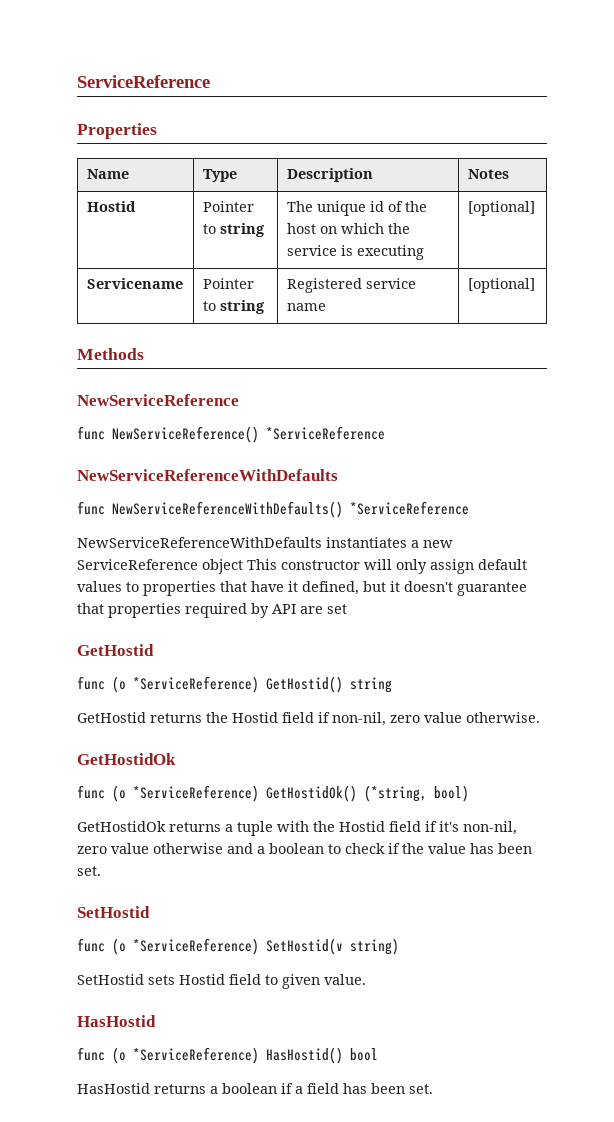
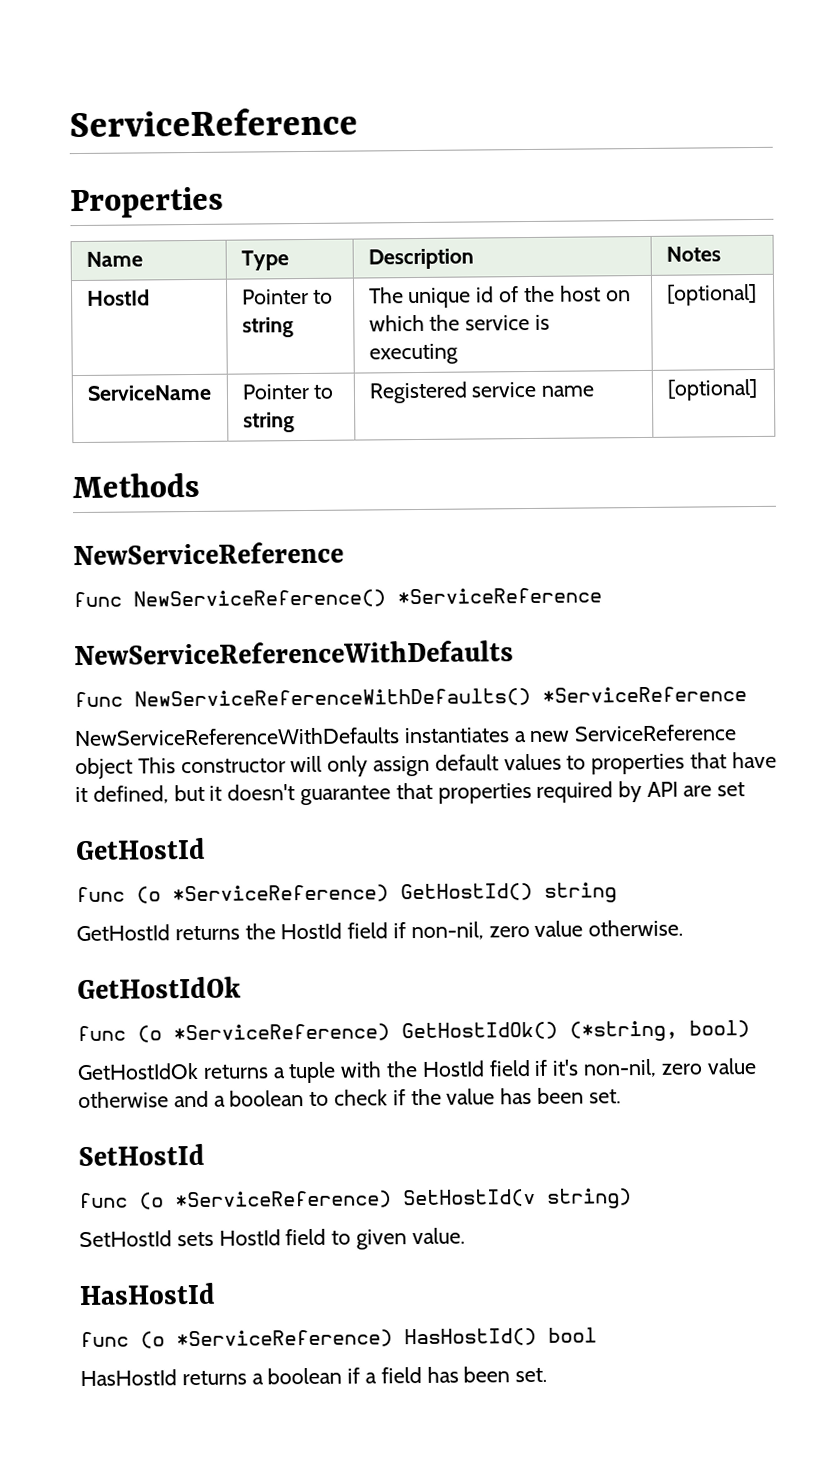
[86,201,136,212] Hostid -> [86,289,150,306] HostId
[86,278,183,289] Servicename -> [86,384,212,401] ServiceName
[77,644,154,656] [77,676,343,693] GetHostid // func (o *ServiceReference) GetHostid() -> [75,837,206,861] [76,882,533,904] GetHostId // func (o *ServiceReference) GetHostId()
[77,712,146,723] GetHostid -> [76,924,170,942] GetHostId
[232,712,278,723] Hostid -> [280,922,343,940] HostId
[77,753,176,765] [77,785,357,802] GetHostidOk // func (o *ServiceReference) GetHostidOk() -> [77,976,241,1000] [77,1021,558,1043] GetHostIdOk // func (o *ServiceReference) GetHostIdOk()
[77,821,166,832] GetHostidOk -> [77,1062,199,1081] GetHostIdOk
[339,821,385,832] Hostid -> [421,1060,485,1077] HostId
[77,906,150,918] [77,938,343,955] SetHostid // func (o *ServiceReference) SetHostid(v -> [78,1143,205,1167] [79,1188,536,1210] SetHostId // func (o *ServiceReference) SetHostId(v
[77,974,225,985] SetHostid sets Hostid -> [79,1229,281,1248] SetHostId sets HostId
[77,1015,156,1027] [77,1047,343,1064] HasHostid // func (o *ServiceReference) HasHostid() -> [79,1282,216,1306] [80,1327,537,1349] HasHostId // func (o *ServiceReference) HasHostId()
[77,1083,150,1094] HasHostid -> [80,1369,177,1387] HasHostId

